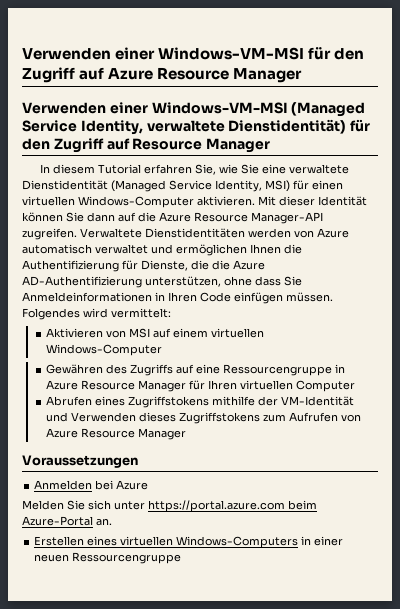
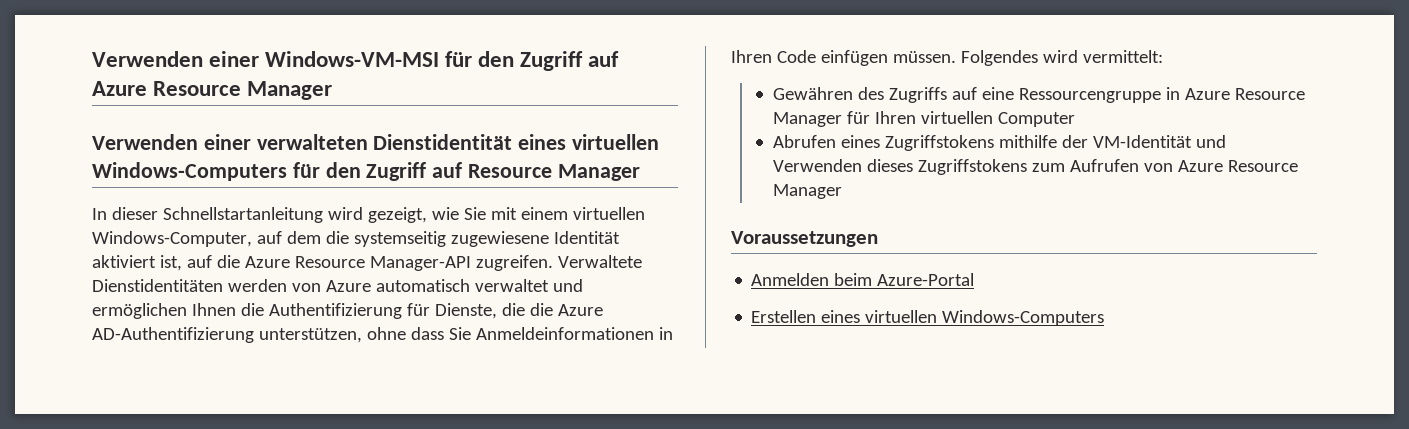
[151,102,366,117] [22,119,347,135] Windows-VM-MSI (Managed Service Identity, verwaltete Dienstidentität) -> [256,134,660,150] [92,162,287,181] verwalteten Dienstidentität eines virtuellen Windows-Computers
[53,164,350,175] [22,180,343,192] [22,196,367,208] [22,212,115,222] diesem Tutorial erfahren Sie, wie Sie eine verwaltete Dienstidentität (Managed Service Identity, MSI) für einen virtuellen Windows-Computer aktivieren. Mit dieser Identität können Sie dann -> [111,207,645,223] [92,231,620,247] [92,255,182,271] dieser Schnellstartanleitung wird gezeigt, wie Sie mit einem virtuellen Windows-Computer, auf dem die systemseitig zugewiesene Identität aktiviert ist,
[46,328,265,338] [46,344,163,356] // Aktivieren von MSI auf einem virtuellen Windows-Computer -> (1163, 56) none
[95,480,149,490] [22,500,285,512] bei Azure // Melden Sie sich unter https://portal.azure.com -> (830, 279) none
[96,518,112,526] an. -> (975, 279) none
[301,536,344,546] [34,552,182,564] in einer neuen Ressourcengruppe -> (1105, 318) none

